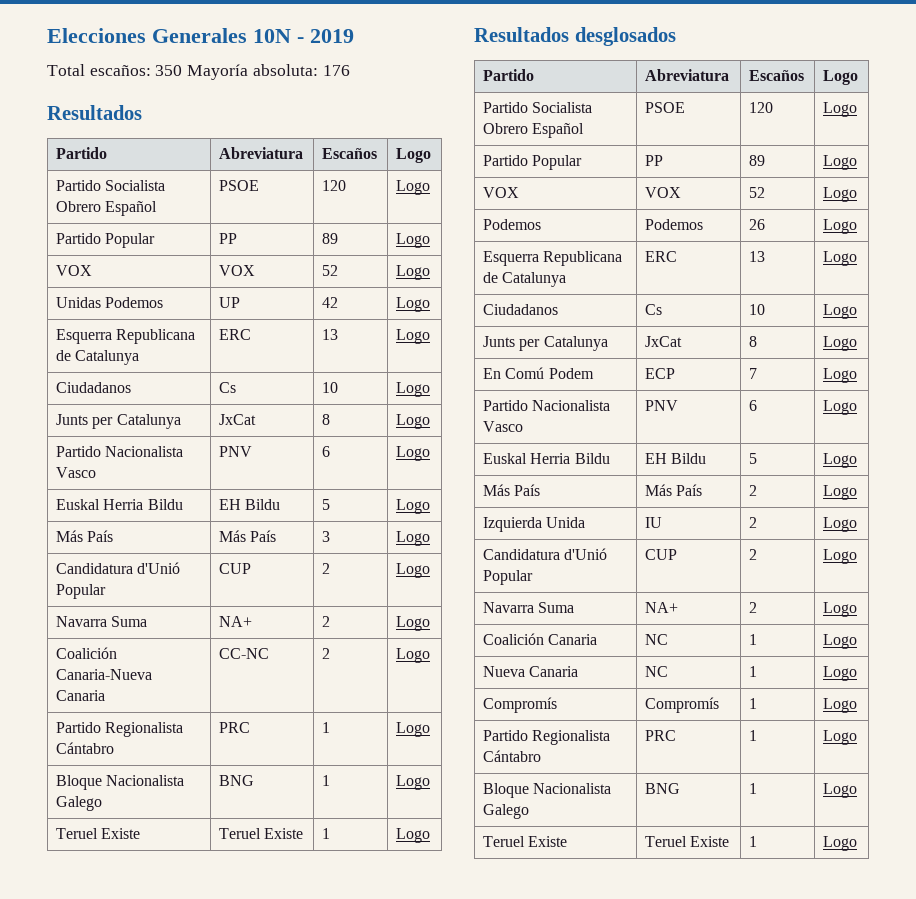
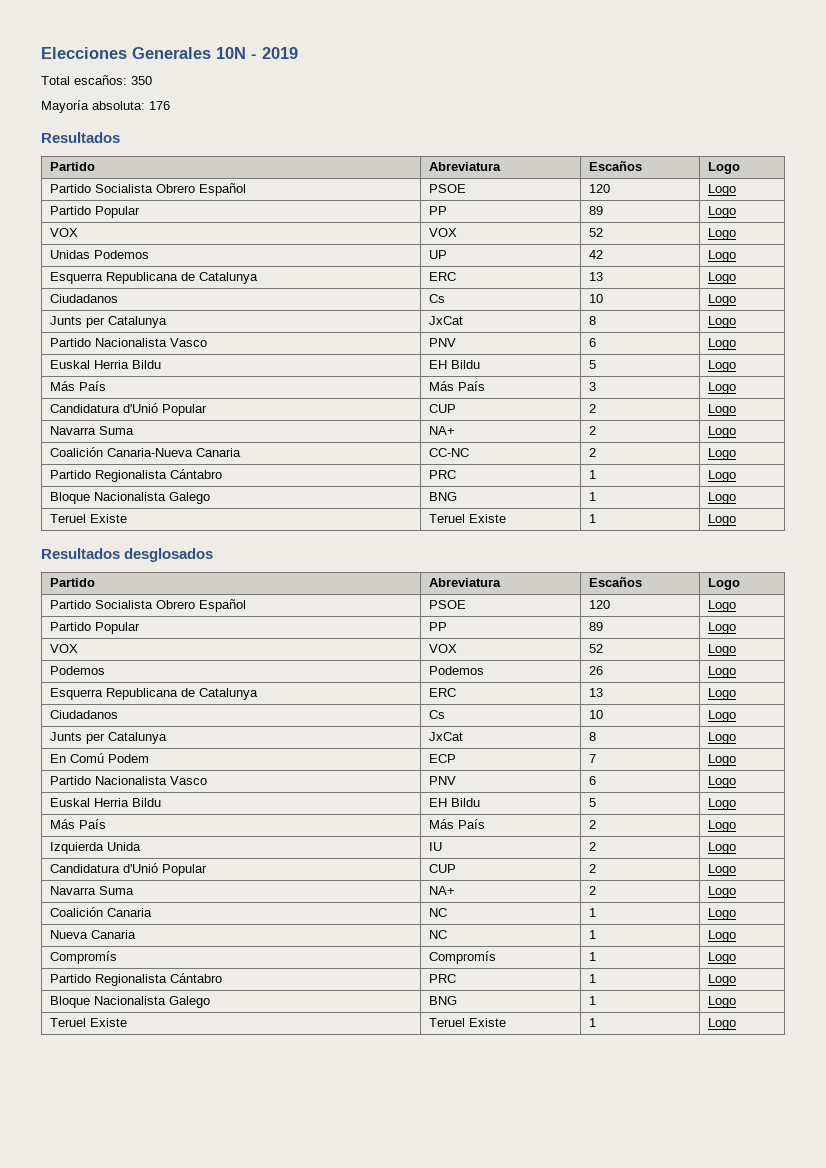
(183, 70) none -> (152, 80) //

